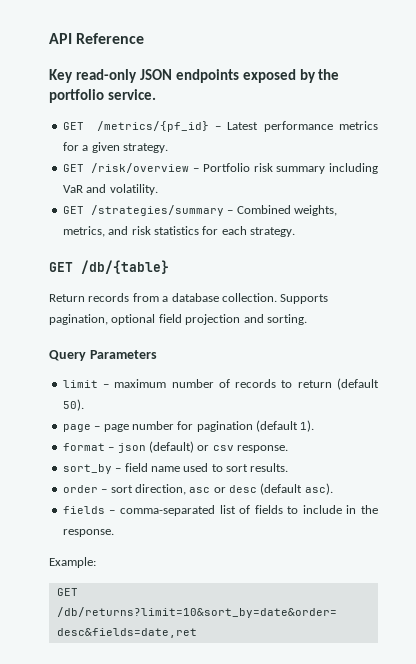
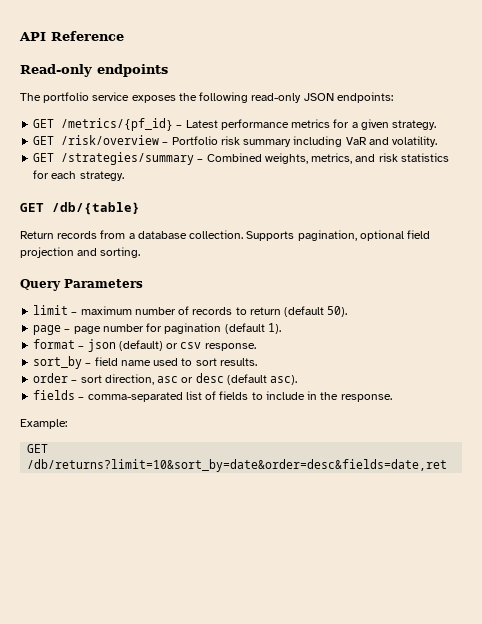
[49,69,340,83] [49,89,156,103] Key read-only JSON endpoints exposed by the portfolio service. -> [20,64,168,77] [20,92,393,103] Read-only endpoints // The portfolio service exposes the following read-only JSON endpoints:

